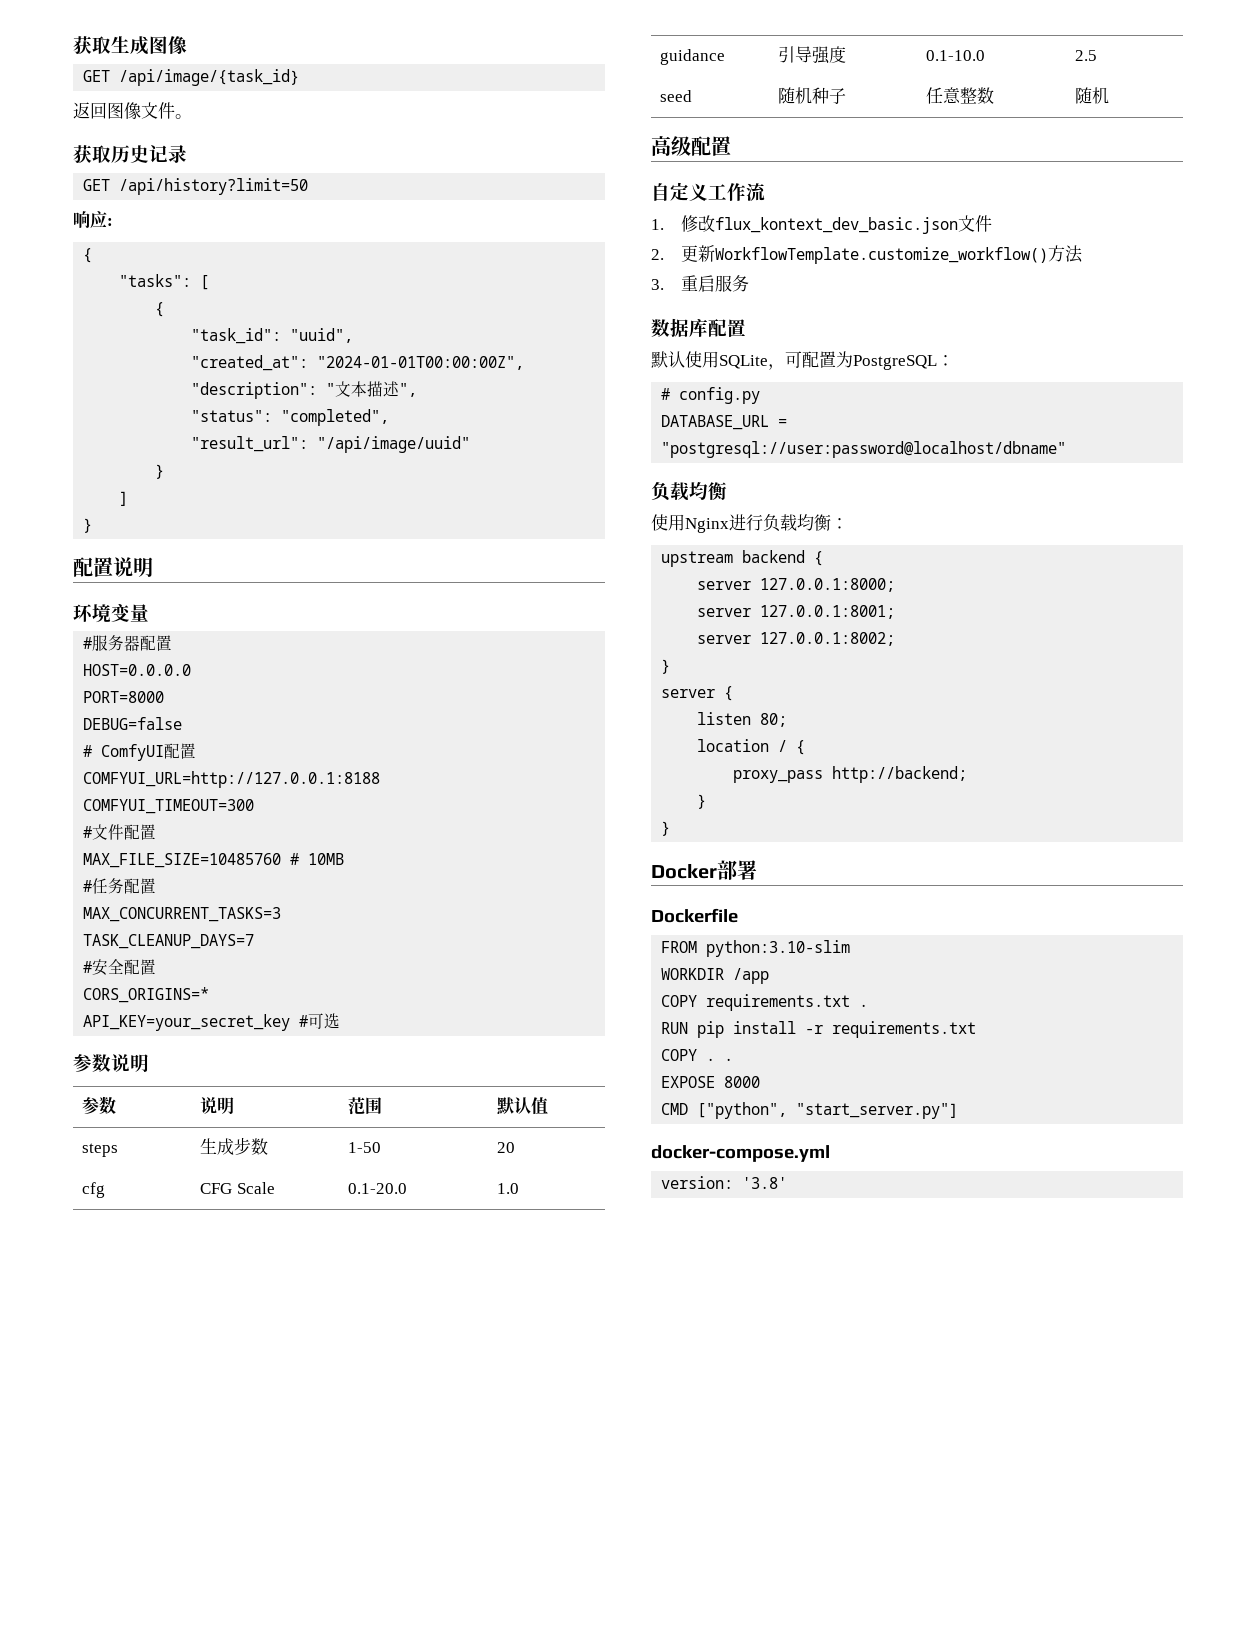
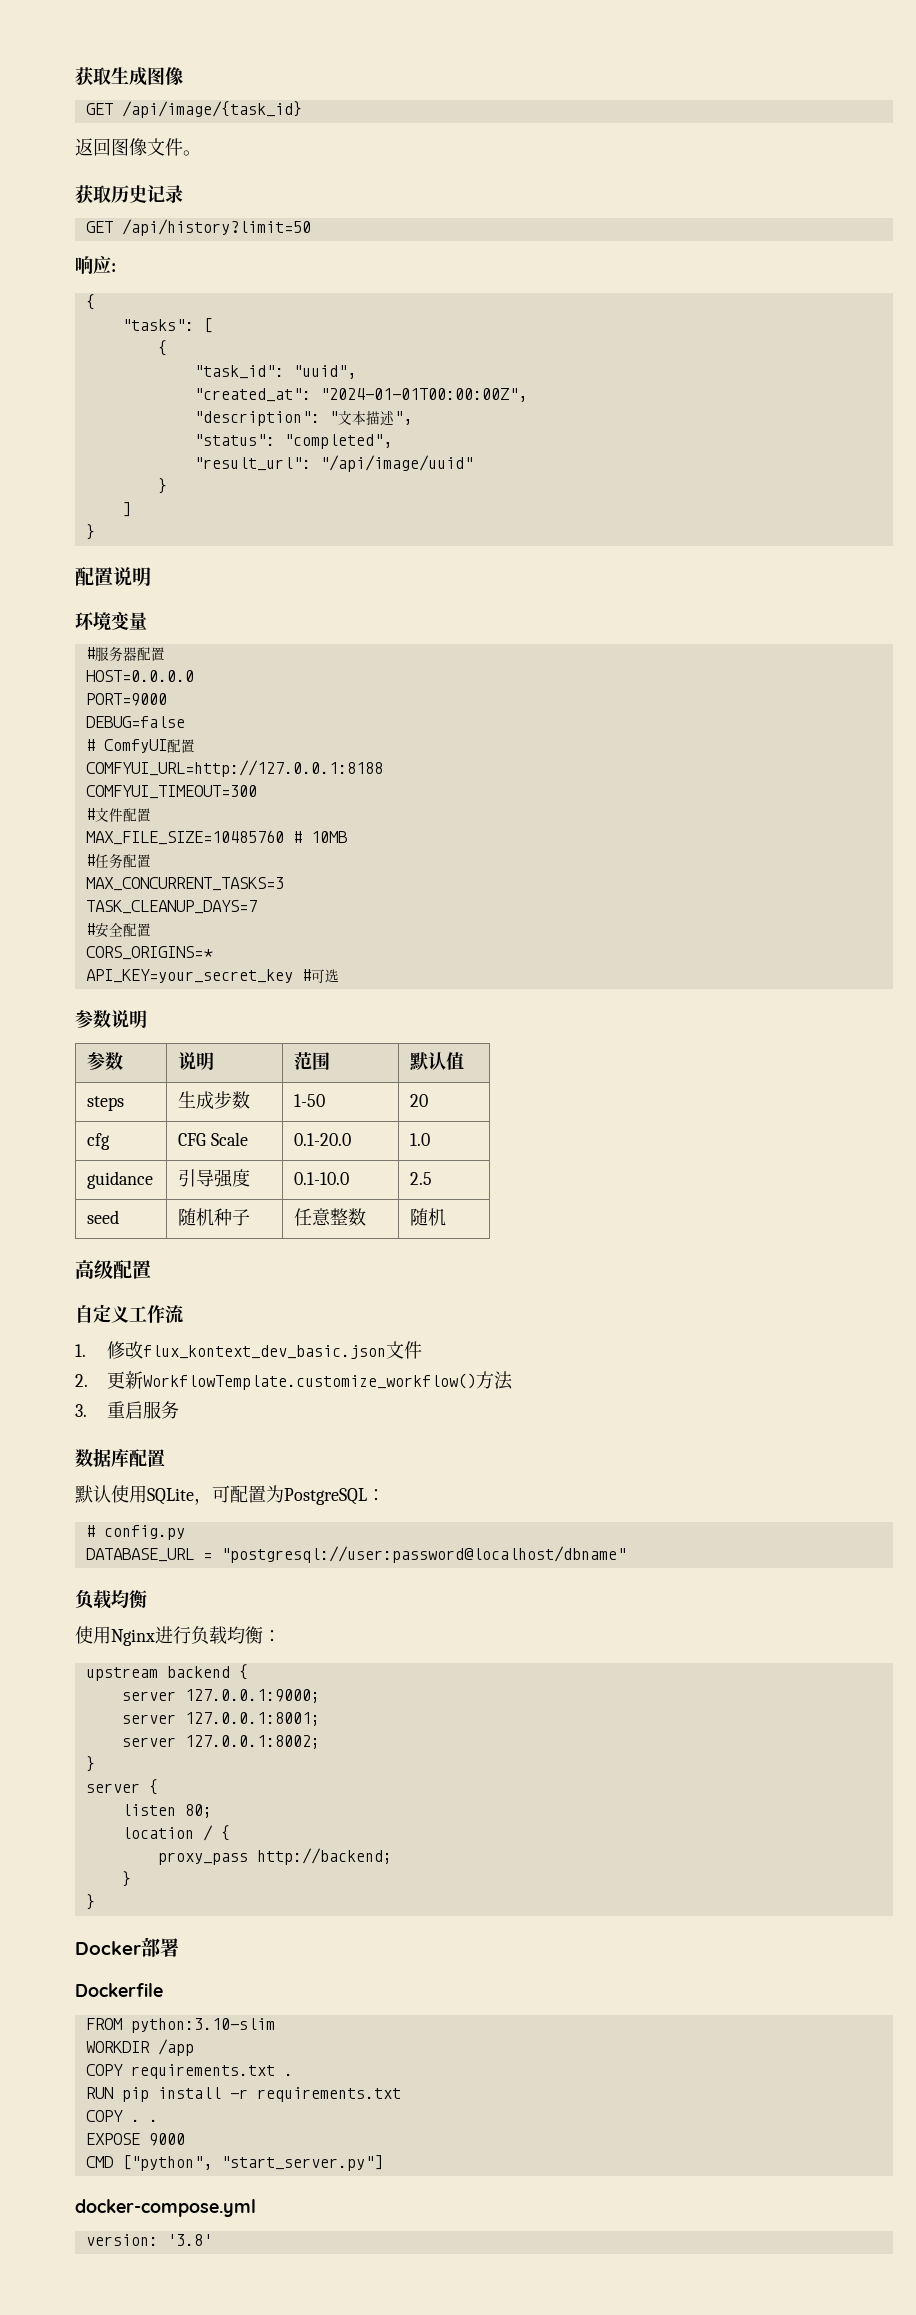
[83,691,165,703] PORT=8000 -> [85,693,167,706] PORT=9000
[760,578,896,592] 127.0.0.1:8000; -> [184,1689,320,1703] 127.0.0.1:9000;
[724,1076,761,1088] 8000 -> [148,2133,185,2146] 9000

